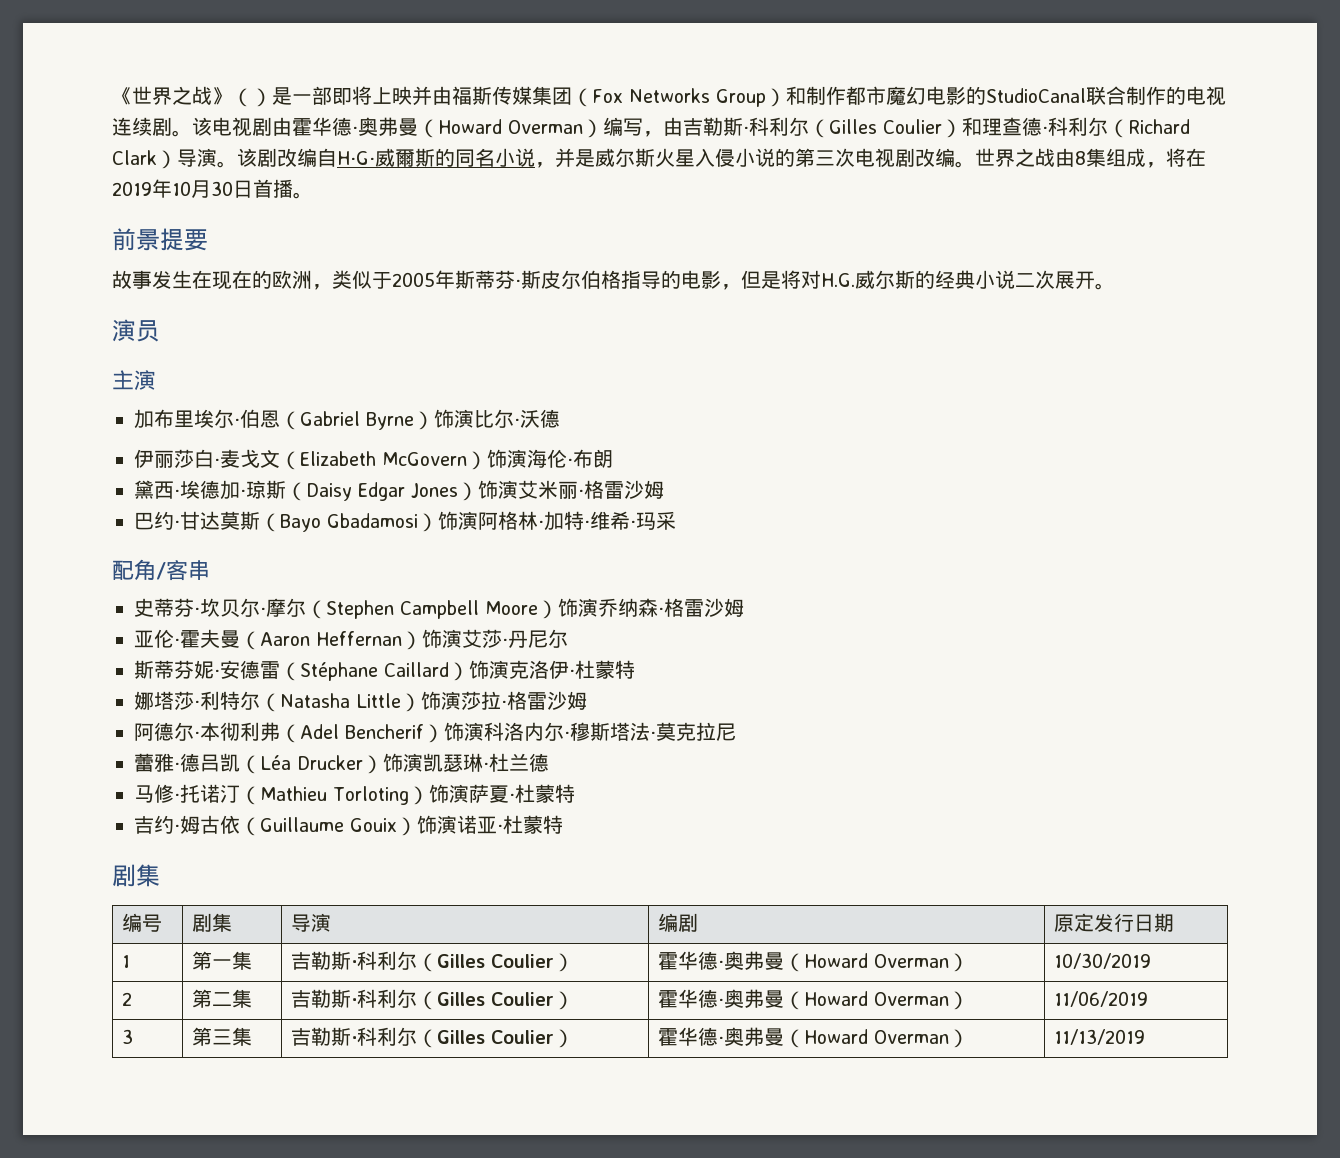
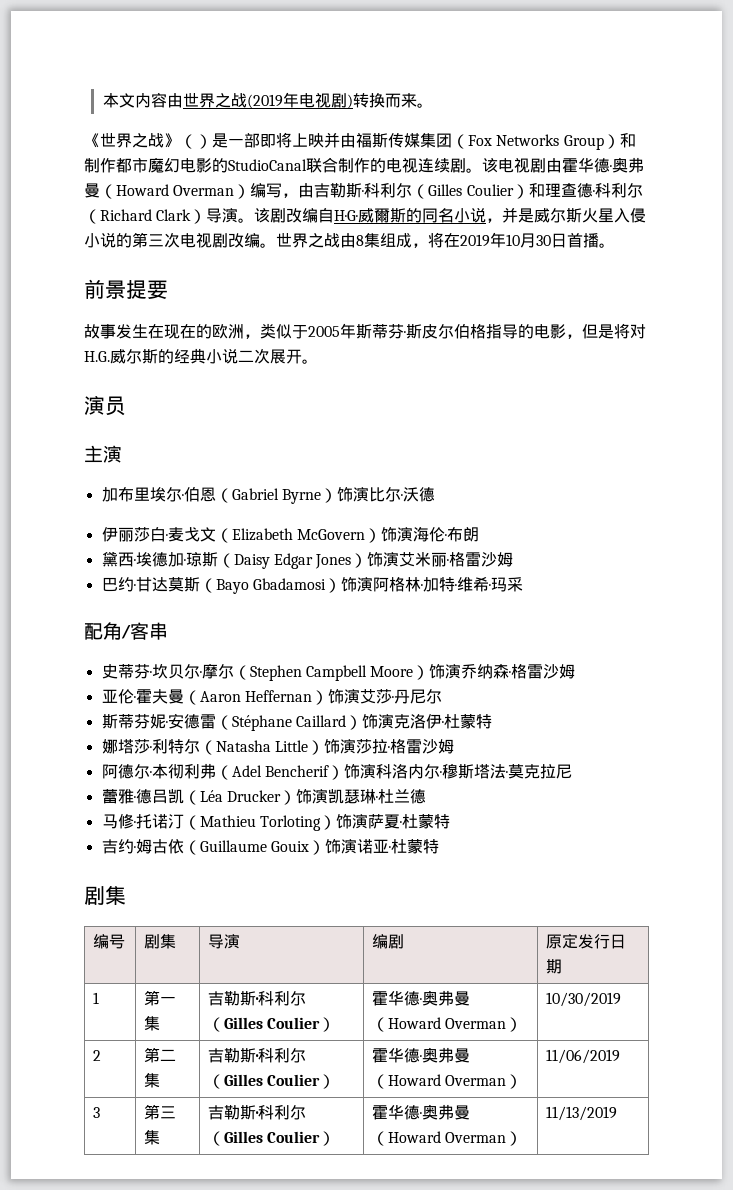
(112, 96) none -> [102,92,433,109] 本文内容由世界之战(2019年电视剧)转换而来。 //

